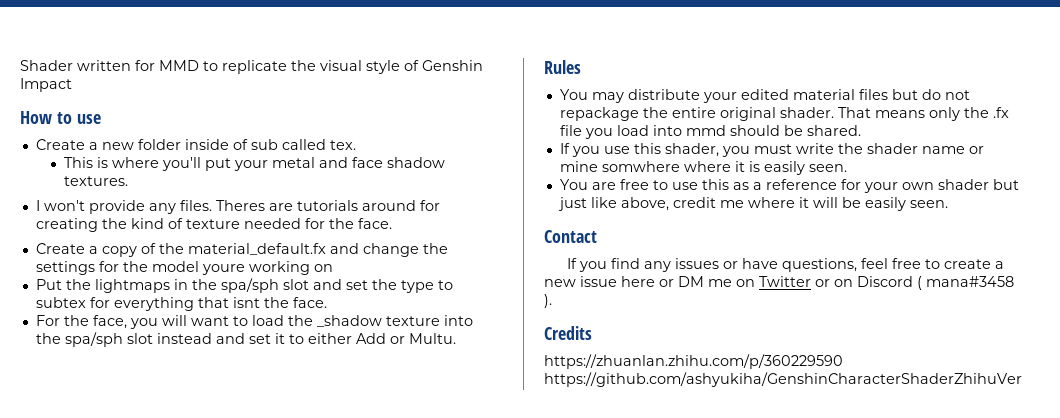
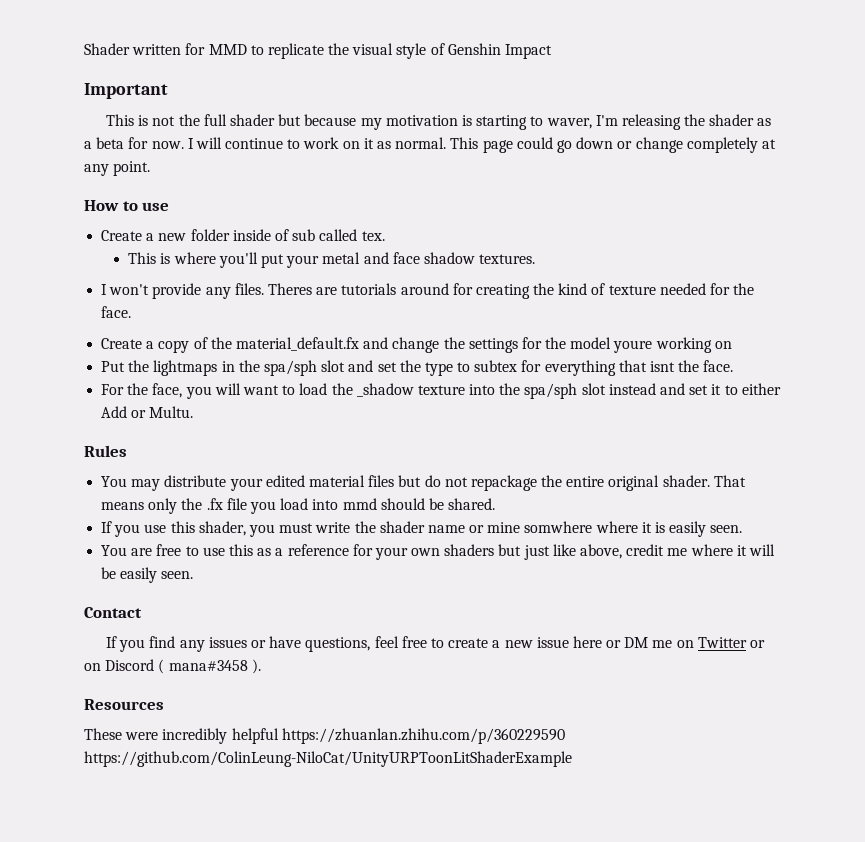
(72, 85) none -> [84,83,168,99] [106,114,772,130] [84,137,776,153] [84,161,151,176] // Important // This is not the full shader but because my motivation is starting to waver, I'm releasing the shader as a beta for now. I will continue to work on it as normal. This page could go down or change completely at any point.
[937,179,989,190] shader -> [444,544,495,556] shaders
[544,326,592,340] [544,354,843,369] [544,372,1022,387] Credits // https://zhuanlan.zhihu.com/p/360229590 https://github.com/ashyukiha/GenshinCharacterShaderZhihuVer -> [84,699,164,710] [84,728,565,744] [84,751,572,767] Resources // These were incredibly helpful https://zhuanlan.zhihu.com/p/360229590 https://github.com/ColinLeung-NiloCat/UnityURPToonLitShaderExample

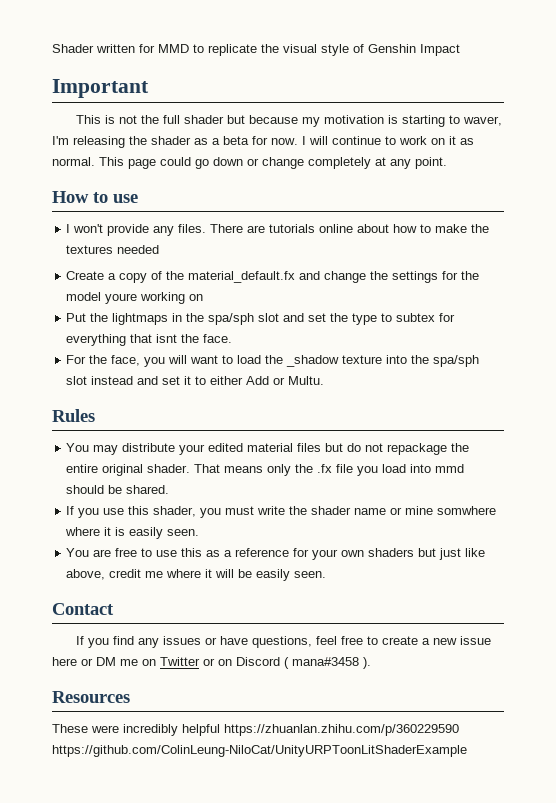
[101,229,385,241] [128,252,536,268] // Create a new folder inside of sub called tex. // This is where you'll put your metal and face shadow textures. -> (138, 198) none
[267,283,312,295] Theres -> [210,224,244,233] There
[400,283,755,299] [101,306,132,318] around for creating the kind of texture needed for the face. -> [319,224,490,233] [66,245,160,254] online about how to make the textures needed

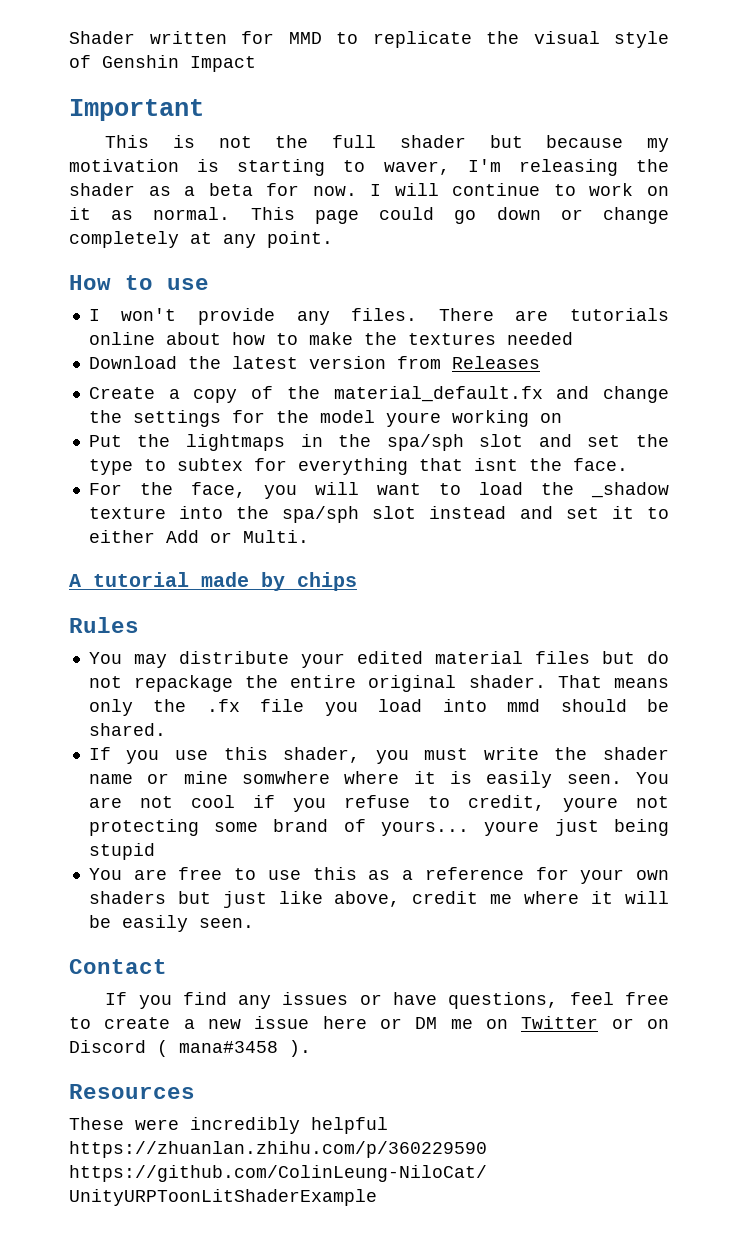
(160, 249) none -> [88,356,540,369] // Download the latest version from Releases
[288,376,325,385] Multu. -> [242,530,309,543] [69,572,357,591] Multi. // A tutorial made by chips
(200, 532) none -> [636,772,669,784] [88,795,670,812] [88,819,670,836] [88,843,155,860] You are not cool if you refuse to credit, youre not protecting some brand of yours... youre just being stupid

